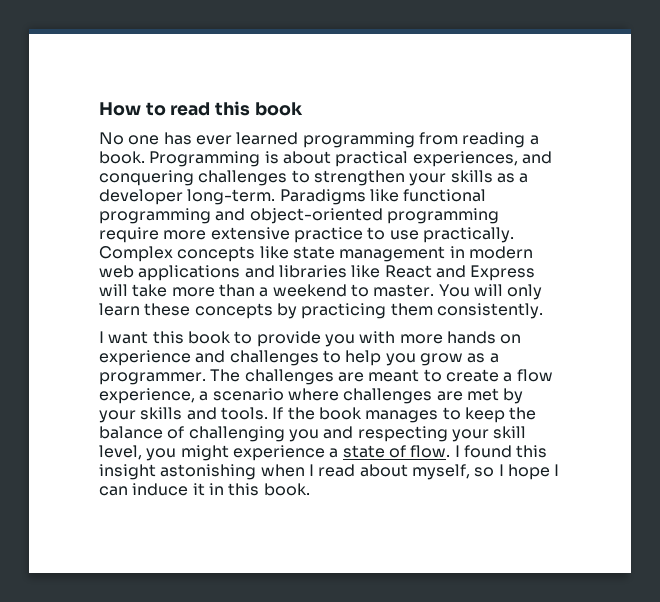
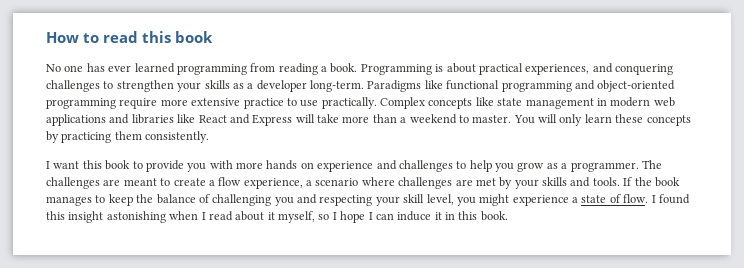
(408, 470) none -> [267,212,275,220] it

